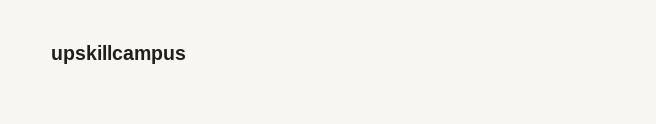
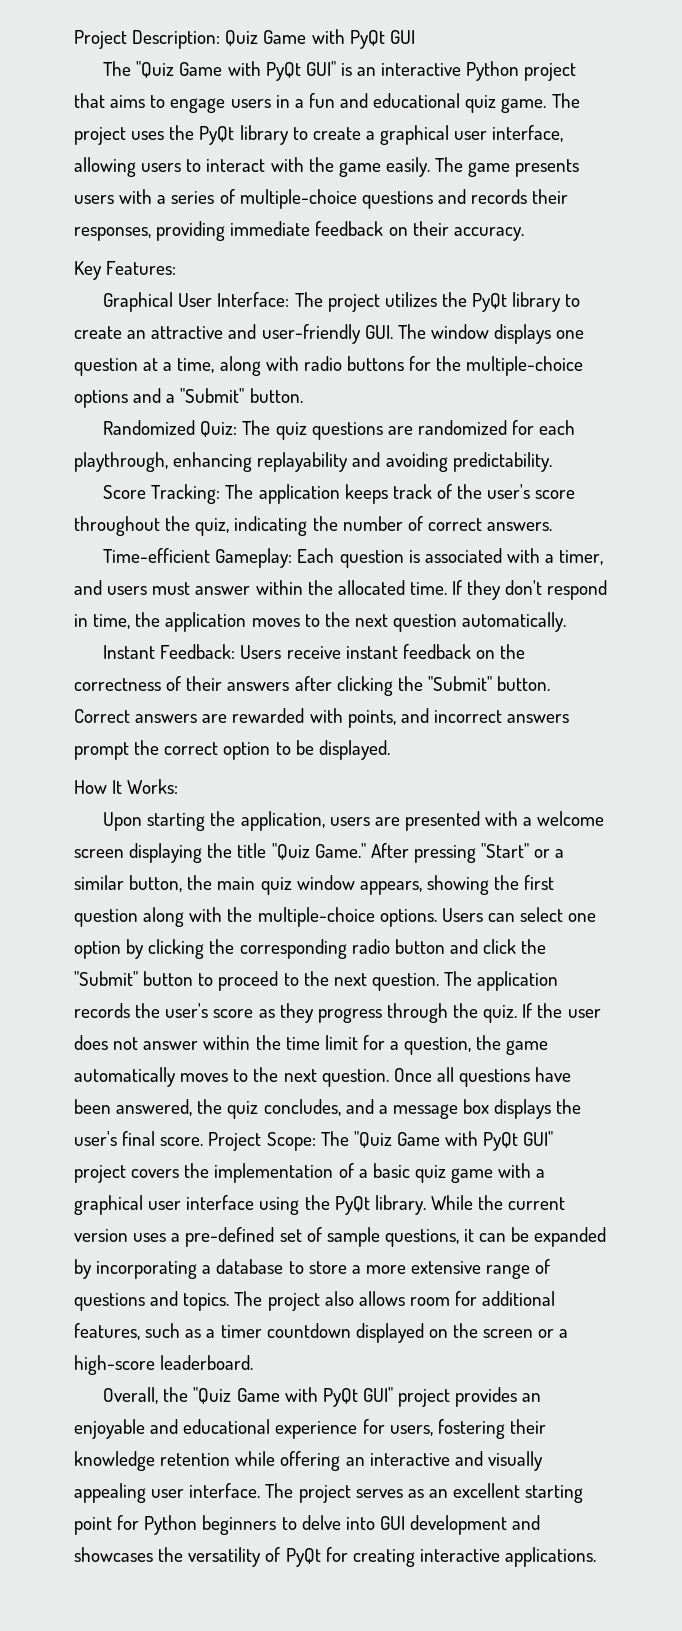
[51,45,186,64] upskillcampus -> [74,29,415,49] [103,61,577,81] [74,93,580,113] [74,125,564,145] [74,157,580,177] [74,189,569,209] [74,221,524,241] [74,261,177,280] [103,292,581,312] [74,324,585,344] [74,356,584,376] [74,388,303,408] [103,420,576,440] [74,452,552,472] [103,484,576,504] [74,516,553,536] [103,548,604,568] [74,580,608,600] [74,612,567,632] [103,644,526,659] [74,676,551,696] [74,708,570,728] [74,740,390,760] [74,779,179,794] [103,811,605,831] [74,843,565,863] [74,875,555,895] [74,907,597,927] [74,939,547,959] [74,971,559,991] [74,1003,601,1023] [74,1035,549,1055] [74,1067,572,1087] [74,1099,582,1119] [74,1131,554,1151] [74,1163,546,1183] [74,1195,566,1215] [74,1227,607,1247] [74,1259,551,1279] [74,1291,556,1311] [74,1323,569,1343] [74,1355,254,1375] [103,1387,542,1407] [74,1419,546,1439] [74,1451,543,1471] [74,1483,584,1503] [74,1515,541,1535] [74,1547,597,1567] Project Description: Quiz Game with PyQt GUI // The "Quiz Game with PyQt GUI" is an interactive Python project that aims to engage users in a fun and educational quiz game. The project uses the PyQt library to create a graphical user interface, allowing users to interact with the game easily. The game presents users with a series of multiple-choice questions and records their responses, providing immediate feedback on their accuracy. // Key Features: // Graphical User Interface: The project utilizes the PyQt library to create an attractive and user-friendly GUI. The window displays one question at a time, along with radio buttons for the multiple-choice options and a "Submit" button. // Randomized Quiz: The quiz questions are randomized for each playthrough, enhancing replayability and avoiding predictability. // Score Tracking: The application keeps track of the user's score throughout the quiz, indicating the number of correct answers. // Time-efficient Gameplay: Each question is associated with a timer, and users must answer within the allocated time. If they don't respond in time, the application moves to the next question automatically. // Instant Feedback: Users receive instant feedback on the correctness of their answers after clicking the "Submit" button. Correct answers are rewarded with points, and incorrect answers prompt the correct option to be displayed. // How It Works: // Upon starting the application, users are presented with a welcome screen displaying the title "Quiz Game." After pressing "Start" or a similar button, the main quiz window appears, showing the first question along with the multiple-choice options. Users can select one option by clicking the corresponding radio button and click the "Submit" button to proceed to the next question. The application records the user's score as they progress through the quiz. If the user does not answer within the time limit for a question, the game automatically moves to the next question. Once all questions have been answered, the quiz concludes, and a message box displays the user's final score. Project Scope: The "Quiz Game with PyQt GUI" project covers the implementation of a basic quiz game with a graphical user interface using the PyQt library. While the current version uses a pre-defined set of sample questions, it can be expanded by incorporating a database to store a more extensive range of questions and topics. The project also allows room for additional features, such as a timer countdown displayed on the screen or a high-score leaderboard. // Overall, the "Quiz Game with PyQt GUI" project provides an enjoyable and educational experience for users, fostering their knowledge retention while offering an interactive and visually appealing user interface. The project serves as an excellent starting point for Python beginners to delve into GUI development and showcases the versatility of PyQt for creating interactive applications.

